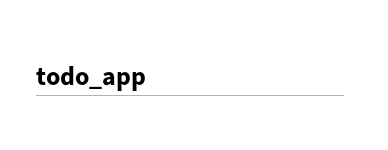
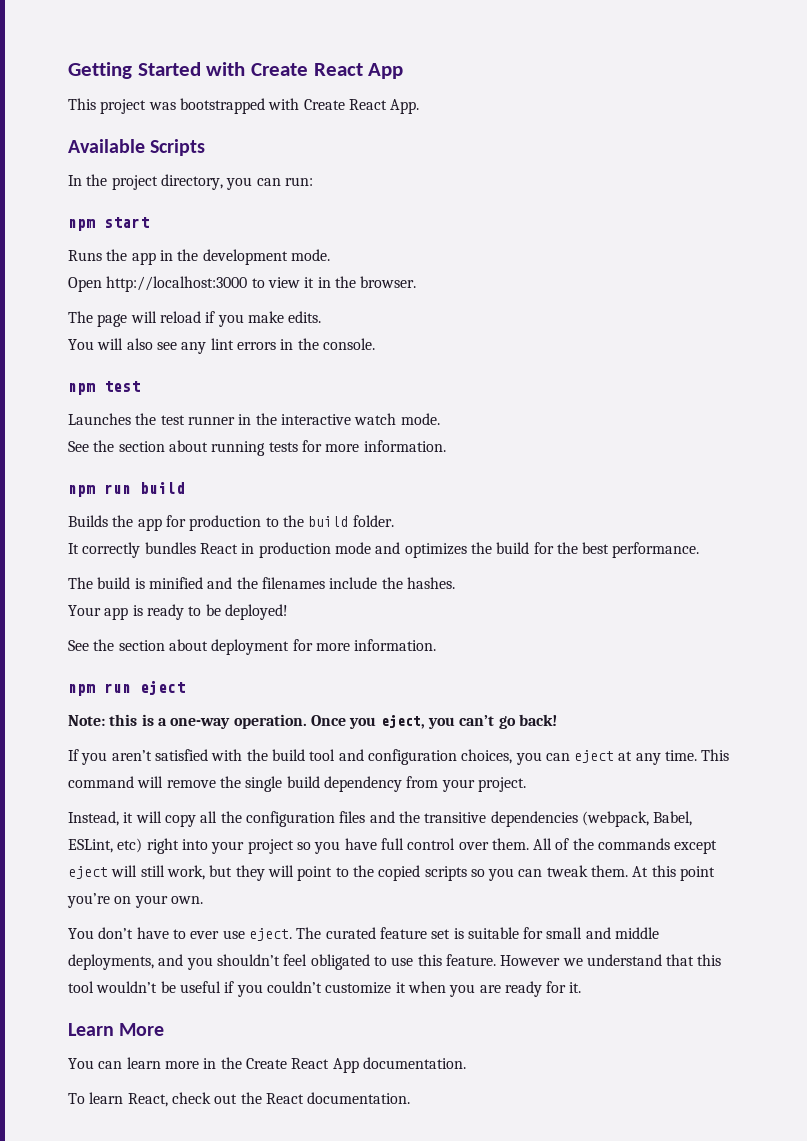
[36,66,146,91] todo_app -> [68,62,404,79] [68,98,420,114] [68,139,206,156] [68,174,313,190] [68,217,149,231] [68,249,330,265] [68,276,417,292] [68,311,322,327] [68,338,375,354] [68,381,140,395] [68,413,440,425] [68,440,446,456] [68,482,185,497] [68,515,394,531] [68,542,700,558] [68,577,455,589] [68,604,288,620] [68,639,437,655] [68,680,185,696] [68,714,557,729] [68,749,730,765] [68,776,526,792] [68,811,693,827] [68,838,718,854] [68,865,716,881] [67,893,203,908] [68,927,660,941] [68,954,722,970] [68,981,582,997] [68,1023,165,1036] [68,1057,466,1073] [68,1092,411,1107] Getting Started with Create React App // This project was bootstrapped with Create React App. // Available Scripts // In the project directory, you can run: // npm start // Runs the app in the development mode. // Open http://localhost:3000 to view it in the browser. // The page will reload if you make edits. // You will also see any lint errors in the console. // npm test // Launches the test runner in the interactive watch mode. // See the section about running tests for more information. // npm run build // Builds the app for production to the build folder. // It correctly bundles React in production mode and optimizes the build for the best performance. // The build is minified and the filenames include the hashes. // Your app is ready to be deployed! // See the section about deployment for more information. // npm run eject // Note: this is a one-way operation. Once you eject, you can’t go back! // If you aren’t satisfied with the build tool and configuration choices, you can eject at any time. This command will remove the single build dependency from your project. // Instead, it will copy all the configuration files and the transitive dependencies (webpack, Babel, ESLint, etc) right into your project so you have full control over them. All of the commands except eject will still work, but they will point to the copied scripts so you can tweak them. At this point you’re on your own. // You don’t have to ever use eject. The curated feature set is suitable for small and middle deployments, and you shouldn’t feel obligated to use this feature. However we understand that this tool wouldn’t be useful if you couldn’t customize it when you are ready for it. // Learn More // You can learn more in the Create React App documentation. // To learn React, check out the React documentation.

